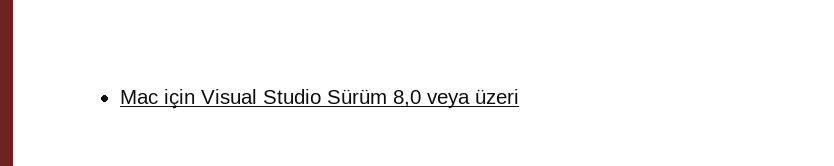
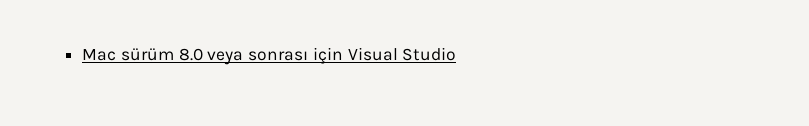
[163,89,519,109] için Visual Studio Sürüm 8,0 veya üzeri -> [120,47,457,65] sürüm 8.0 veya sonrası için Visual Studio

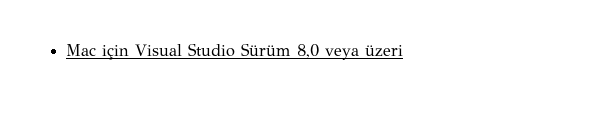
[120,47,457,65] sürüm 8.0 veya sonrası için Visual Studio -> [102,43,404,60] için Visual Studio Sürüm 8,0 veya üzeri

